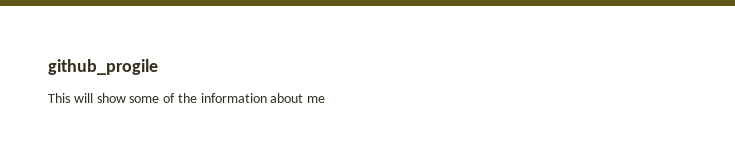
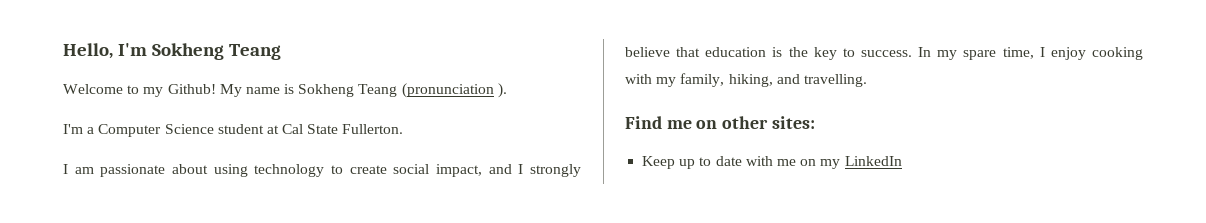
[48,59,158,75] [48,93,326,103] github_progile // This will show some of the information about me -> [63,43,281,60] [63,83,507,98] [63,124,404,137] [63,164,582,177] [625,47,1144,60] [625,73,867,87] [625,116,815,129] [642,156,902,169] Hello, I'm Sokheng Teang // Welcome to my Github! My name is Sokheng Teang (pronunciation ). // I'm a Computer Science student at Cal State Fullerton. // I am passionate about using technology to create social impact, and I strongly believe that education is the key to success. In my spare time, I enjoy cooking with my family, hiking, and travelling. // Find me on other sites: // Keep up to date with me on my LinkedIn

